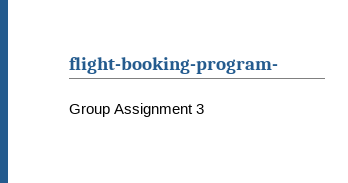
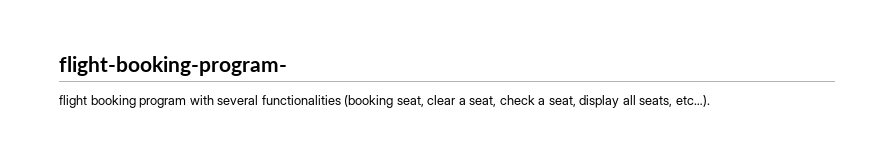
[69,103,205,117] Group Assignment 3 -> [59,95,710,108] flight booking program with several functionalities (booking seat, clear a seat, check a seat, display all seats, etc…).

